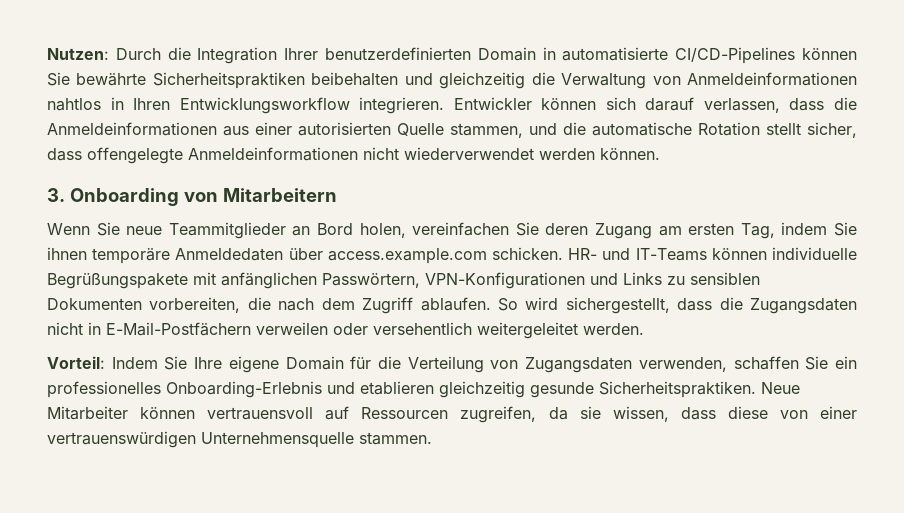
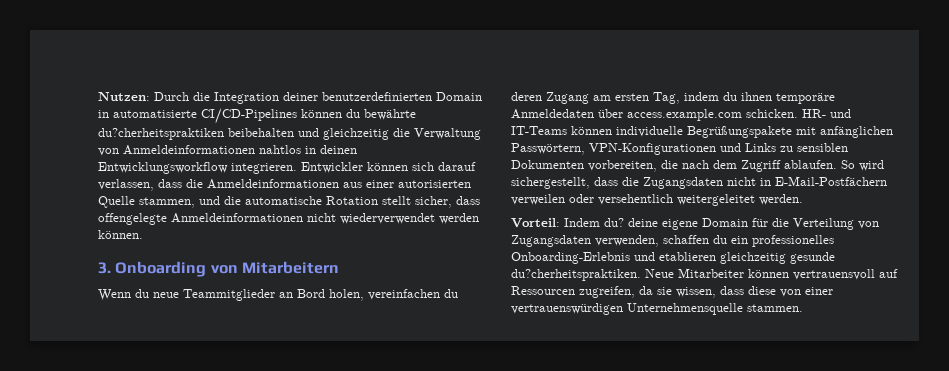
[284,48,319,60] Ihrer -> [283,92,318,101] deiner
[47,72,305,89] Sie bewährte Sicherheitspraktiken -> [346,109,416,120] [98,128,224,140] du bewährte du?cherheitspraktiken
[133,98,171,110] Ihren -> [320,145,357,154] deinen
[96,222,120,236] Sie -> [135,289,149,298] du
[515,222,539,236] Sie -> [444,289,458,298] du
[834,222,858,236] Sie -> [723,92,737,101] du
[164,356,223,370] Sie Ihre -> [604,218,658,227] du? deine
[805,356,829,370] Sie -> [713,235,727,244] du
[599,381,756,398] Sicherheitspraktiken. -> [511,269,641,281] du?cherheitspraktiken.

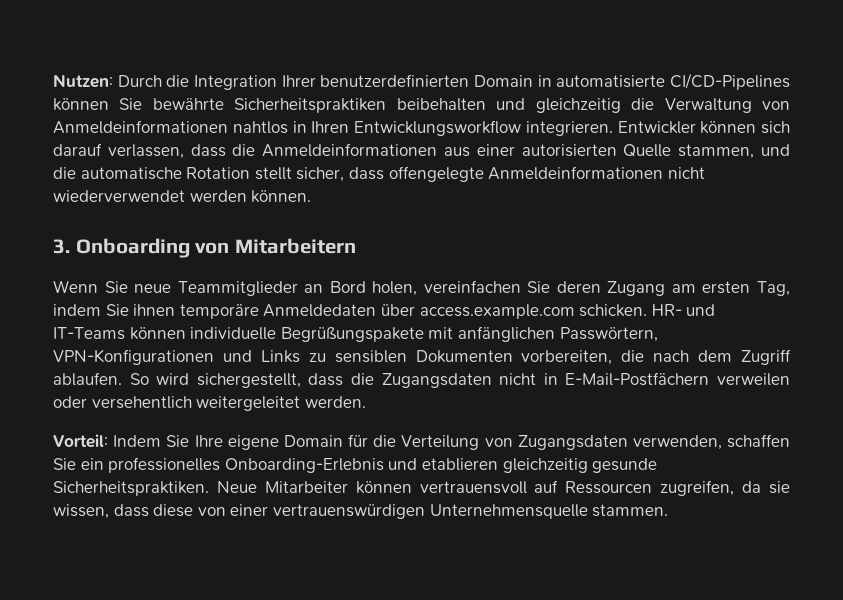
[283,92,318,101] deiner -> [281,75,316,87] Ihrer
[346,109,416,120] [98,128,224,140] du bewährte du?cherheitspraktiken -> [119,98,387,113] Sie bewährte Sicherheitspraktiken
[320,145,357,154] deinen -> [311,121,350,133] Ihren
[135,289,149,298] du -> [104,281,128,293] Sie
[444,289,458,298] du -> [527,281,551,293] Sie
[723,92,737,101] du -> [105,304,129,316] Sie
[604,218,658,227] du? deine -> [166,435,223,447] Sie Ihre
[713,235,727,244] du -> [53,458,76,470] Sie
[511,269,641,281] du?cherheitspraktiken. -> [53,481,209,496] Sicherheitspraktiken.

